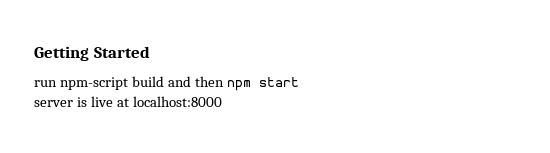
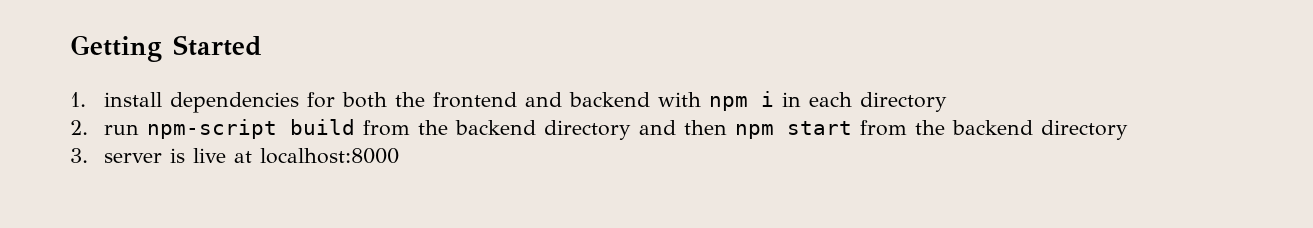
[34,76,164,90] run npm-script build -> [70,91,948,113] [70,119,632,140] 1. install dependencies for both the frontend and backend with npm i in each directory // 2. run npm-script build from the backend directory
(299, 82) // -> [860,120,1129,140] [70,148,88,163] from the backend directory // 3.

